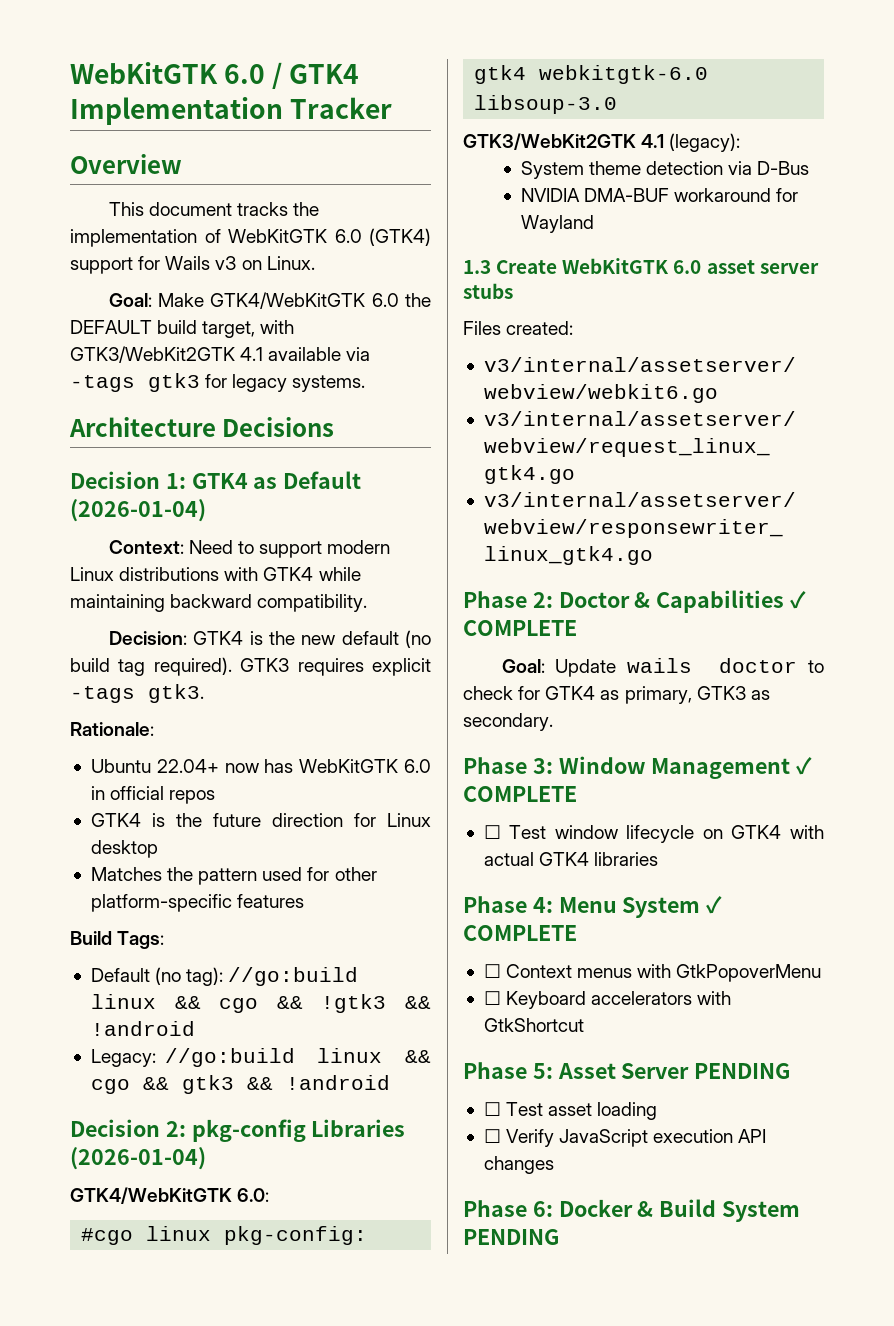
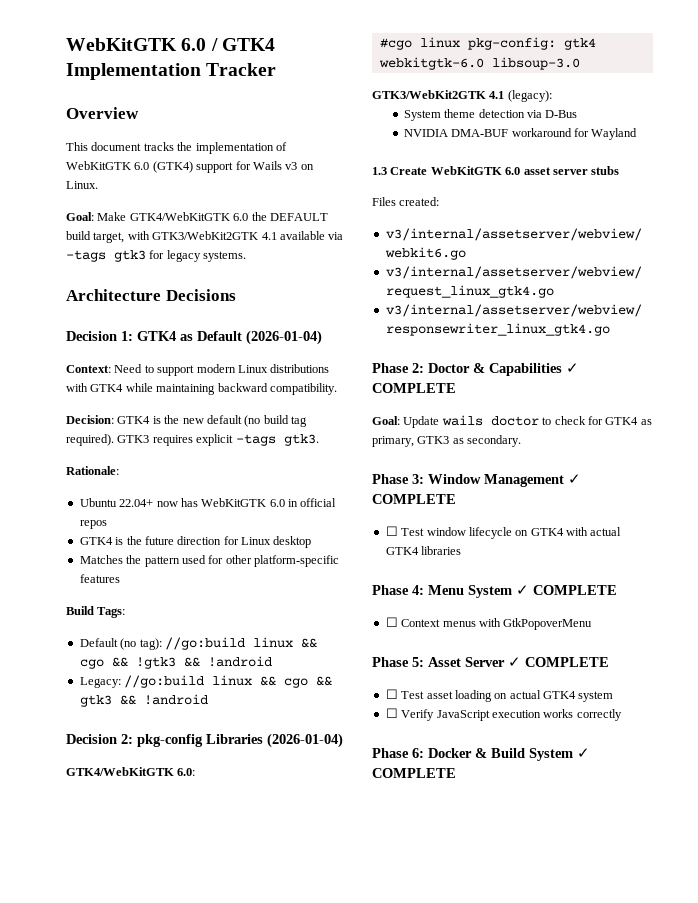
[483,991,732,1009] [483,1018,584,1032] // ☐ Keyboard accelerators with GtkShortcut -> (593, 624) none
[694,1063,791,1079] PENDING -> [508,657,609,667] ✓ COMPLETE
(658, 1111) none -> [494,690,614,702] on actual GTK4 system
[738,1129,767,1143] [483,1156,554,1174] API changes -> [543,709,622,721] works correctly
[463,1229,559,1245] PENDING -> [577,748,590,758] [372,768,456,778] ✓ COMPLETE

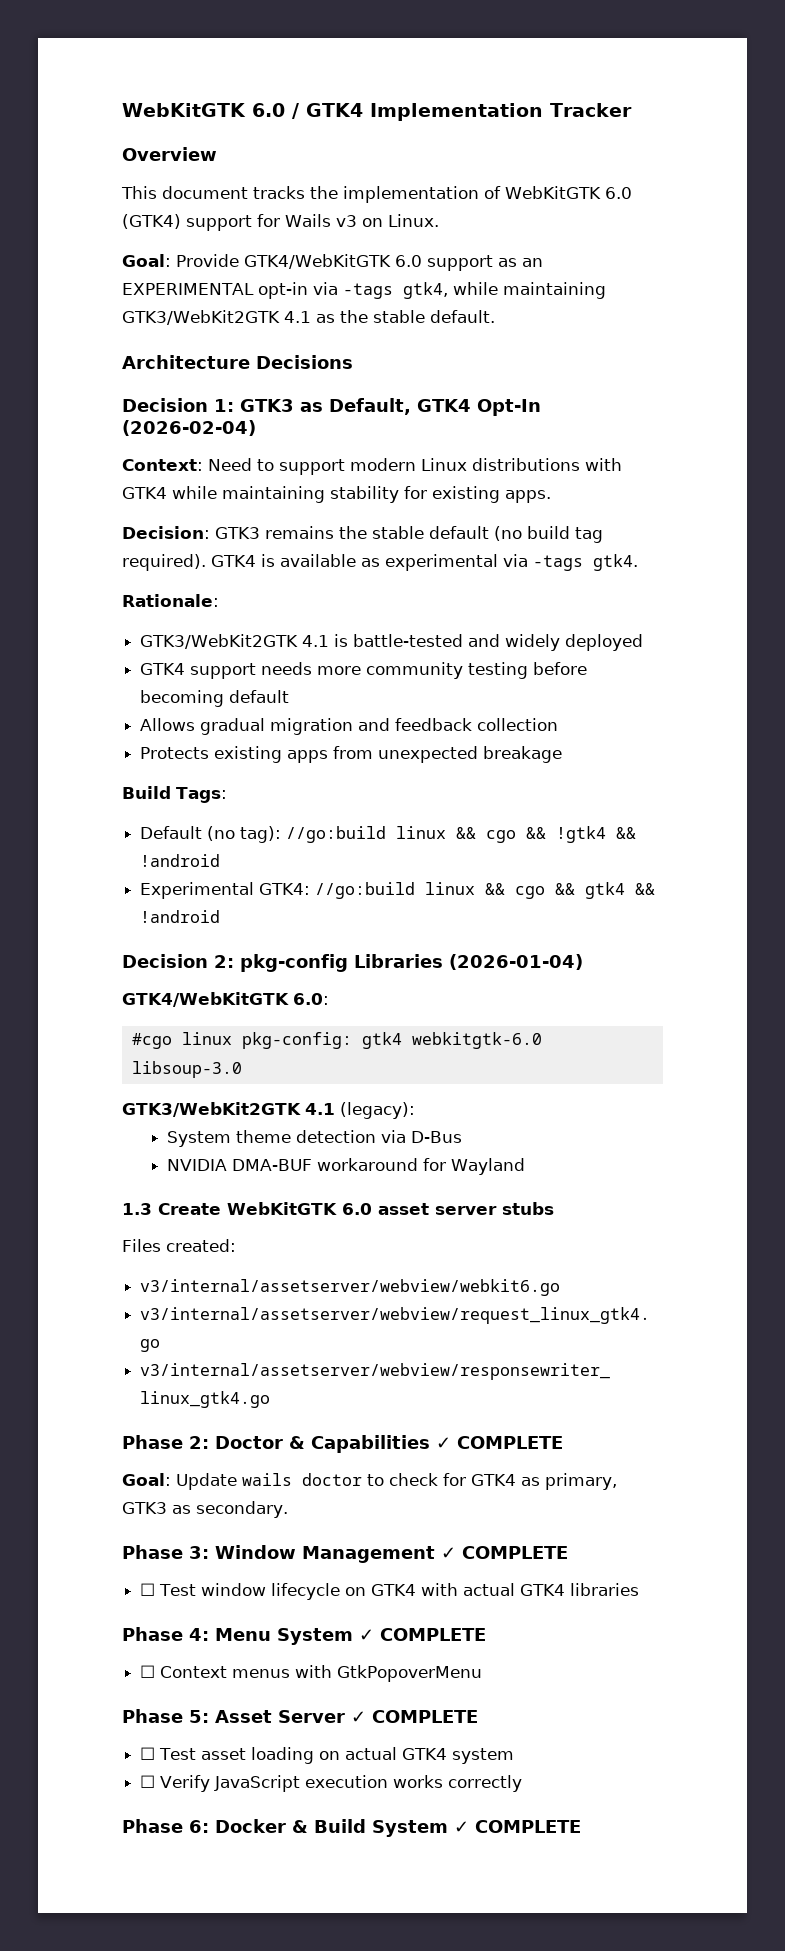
[97,212,127,221] Make -> [176,254,239,267] Provide
[251,212,328,221] [66,231,344,243] [66,250,247,262] [66,289,236,301] [66,330,322,345] the DEFAULT build target, with GTK3/WebKit2GTK 4.1 available via -tags gtk3 for legacy systems. // Architecture Decisions // Decision 1: GTK4 as Default (2026-01-04) -> [426,255,543,271] [122,282,606,299] [122,310,495,325] [122,355,353,369] [122,398,541,416] [122,420,256,436] support as an EXPERIMENTAL opt-in via -tags gtk4, while maintaining GTK3/WebKit2GTK 4.1 as the stable default. // Architecture Decisions // Decision 1: GTK3 as Default, GTK4 Opt-In (2026-02-04)
[217,383,337,395] [66,415,204,424] backward compatibility. // Decision: GTK4 is the new -> [330,486,551,503] [122,526,424,539] stability for existing apps. // Decision: GTK3 remains the stable
[117,434,319,446] [66,466,119,475] [79,498,337,507] [79,520,107,529] [79,536,312,548] [79,555,339,567] [79,574,120,583] GTK3 requires explicit -tags gtk3. // Rationale: // Ubuntu 22.04+ now has WebKitGTK 6.0 in official repos // GTK4 is the future direction for Linux desktop // Matches the pattern used for other platform-specific features -> [211,554,638,571] [122,594,219,607] [140,634,644,651] [140,662,588,679] [140,690,290,707] [140,718,559,735] [140,746,563,763] GTK4 is available as experimental via -tags gtk4. // Rationale: // GTK3/WebKit2GTK 4.1 is battle-tested and widely deployed // GTK4 support needs more community testing before becoming default // Allows gradual migration and feedback collection // Protects existing apps from unexpected breakage
[135,656,272,669] [79,675,333,688] [79,695,112,707] !gtk3 && !android // Legacy: //go:build linux && cgo && gtk3 -> [556,826,637,843] [140,854,221,867] [140,882,626,899] !gtk4 && !android // Experimental GTK4: //go:build linux && cgo && gtk4

